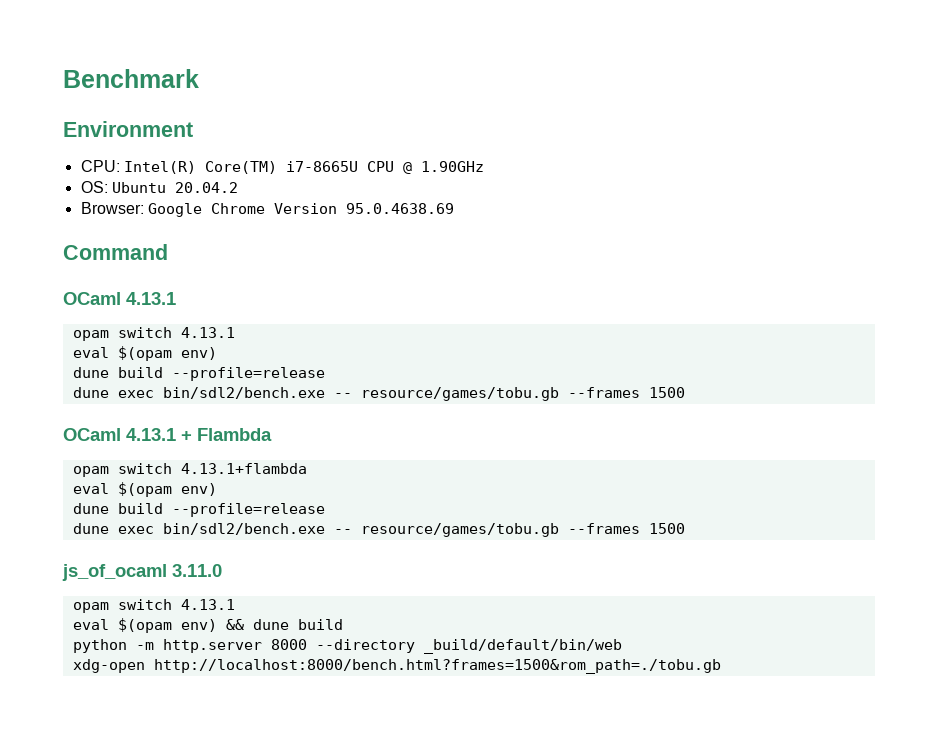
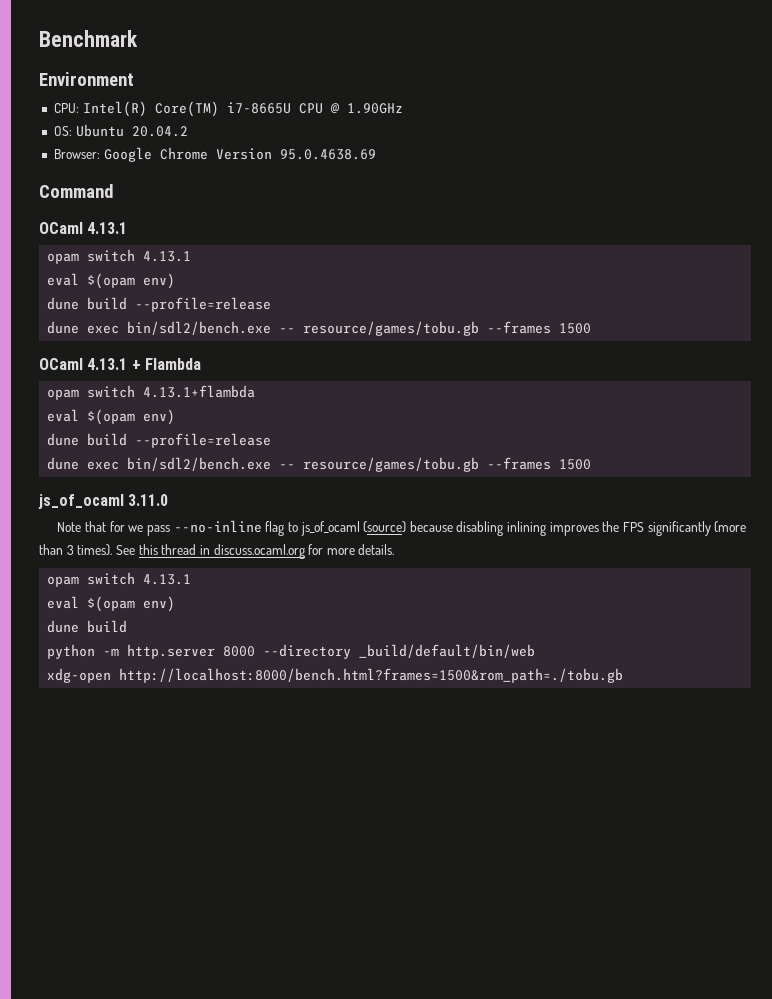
[72,599,235,613] [72,618,244,633] // opam switch 4.13.1 // eval $(opam env) && -> [57,520,747,536] [39,544,395,559] [47,572,192,587] [47,596,176,612] // Note that for we pass --no-inline flag to js_of_ocaml (source) because disabling inlining improves the FPS significantly (more than 3 times). See this thread in discuss.ocaml.org for more details. // opam switch 4.13.1 // eval $(opam env) //

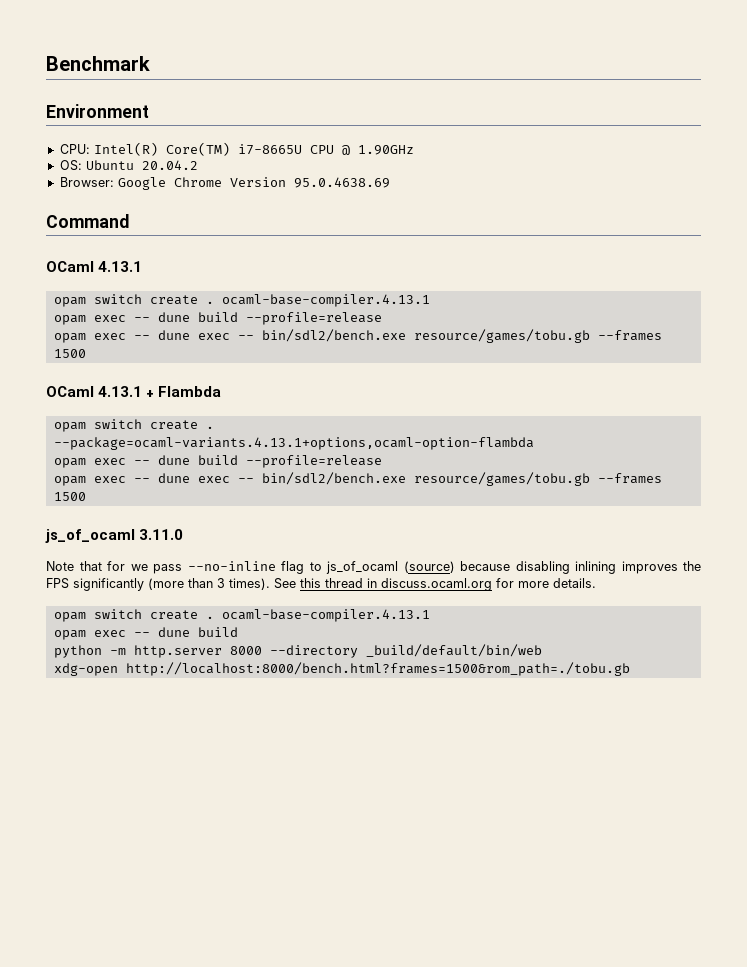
[143,251,192,262] [47,273,176,289] [47,297,272,312] [47,321,296,335] 4.13.1 // eval $(opam env) // dune build --profile=release // dune exec bin/sdl2/bench.exe -- -> [149,294,430,307] [53,312,382,325] [53,329,406,343] create . ocaml-base-compiler.4.13.1 // opam exec -- dune build --profile=release // opam exec -- dune exec -- bin/sdl2/bench.exe
[143,385,256,398] [47,409,176,425] [47,433,272,448] [47,457,296,471] 4.13.1+flambda // eval $(opam env) // dune build --profile=release // dune exec bin/sdl2/bench.exe -- -> [149,420,214,430] [53,437,534,450] [53,455,382,468] [53,472,406,486] create . --package=ocaml-variants.4.13.1+options,ocaml-option-flambda // opam exec -- dune build --profile=release // opam exec -- dune exec -- bin/sdl2/bench.exe
[143,574,192,585] [47,596,176,612] 4.13.1 // eval $(opam env) // -> [149,609,430,622] [53,630,150,640] create . ocaml-base-compiler.4.13.1 // opam exec --

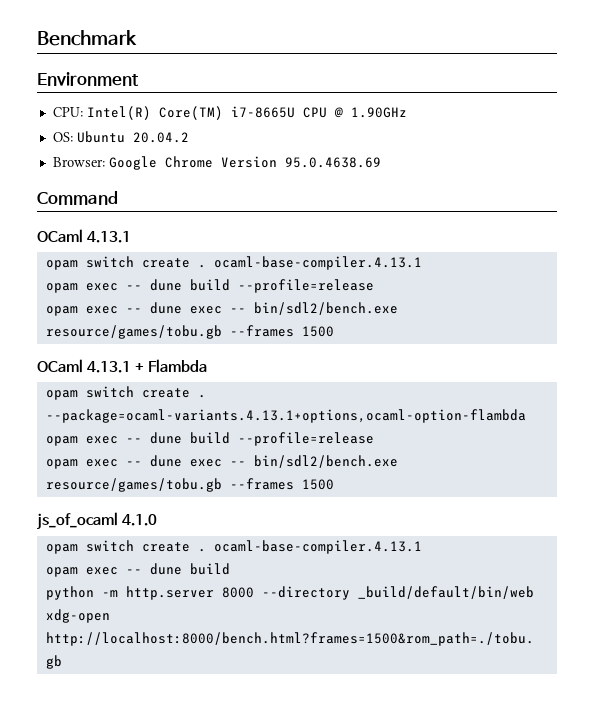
[139,529,184,540] [46,561,701,574] [46,578,596,591] 3.11.0 // Note that for we pass --no-inline flag to js_of_ocaml (source) because disabling inlining improves the FPS significantly (more than 3 times). See this thread in discuss.ocaml.org for more details. -> [121,514,157,526] 4.1.0

